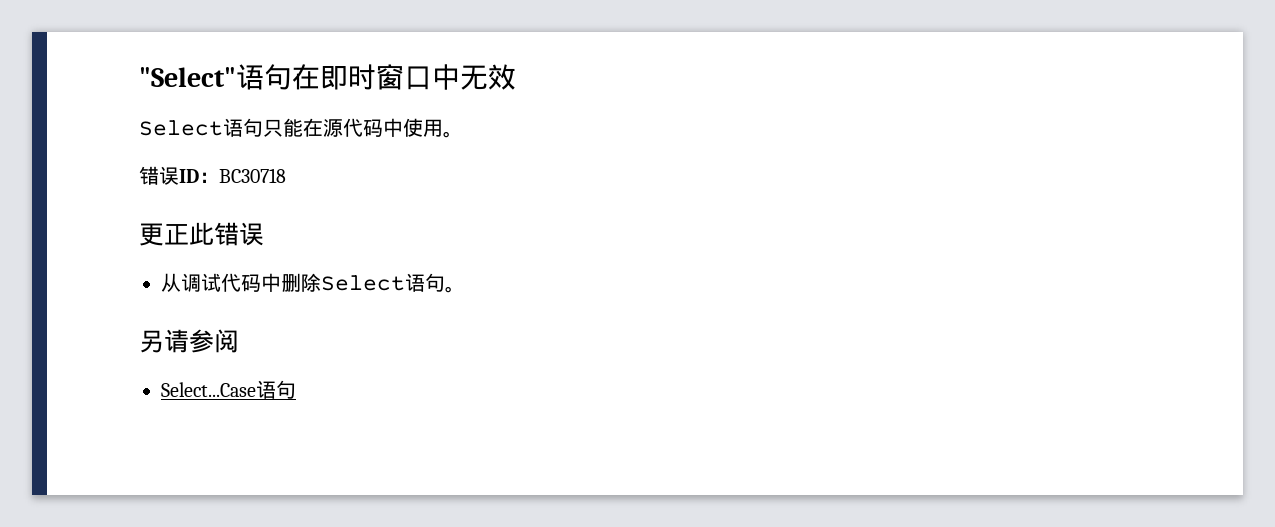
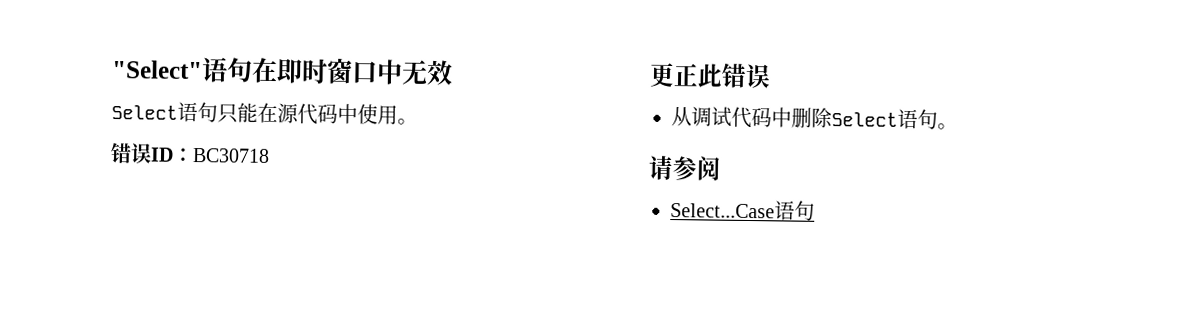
[139,330,164,353] 另 -> (958, 126) none

